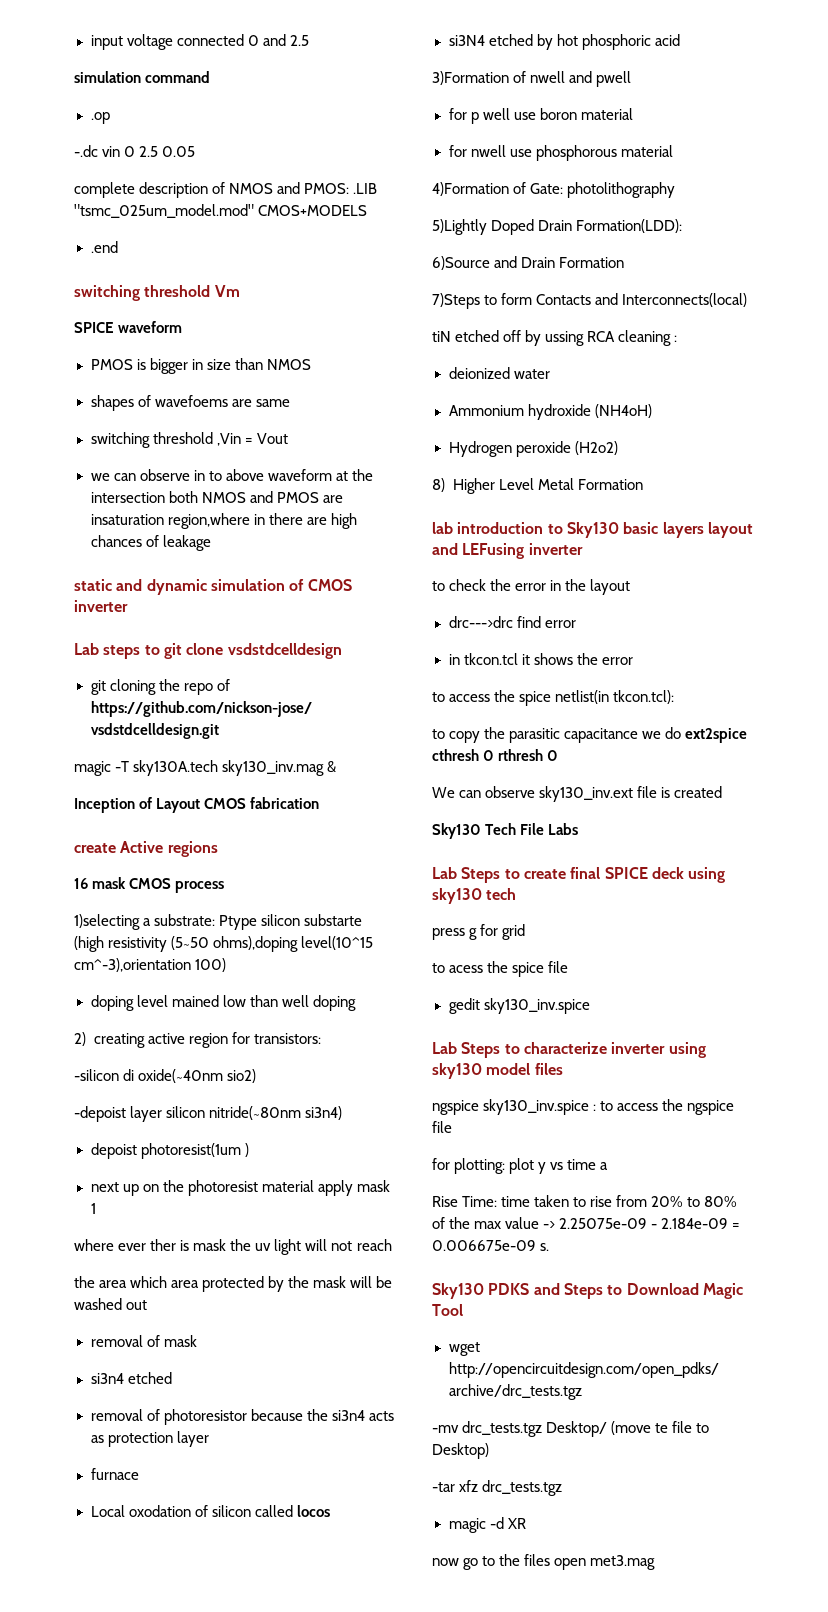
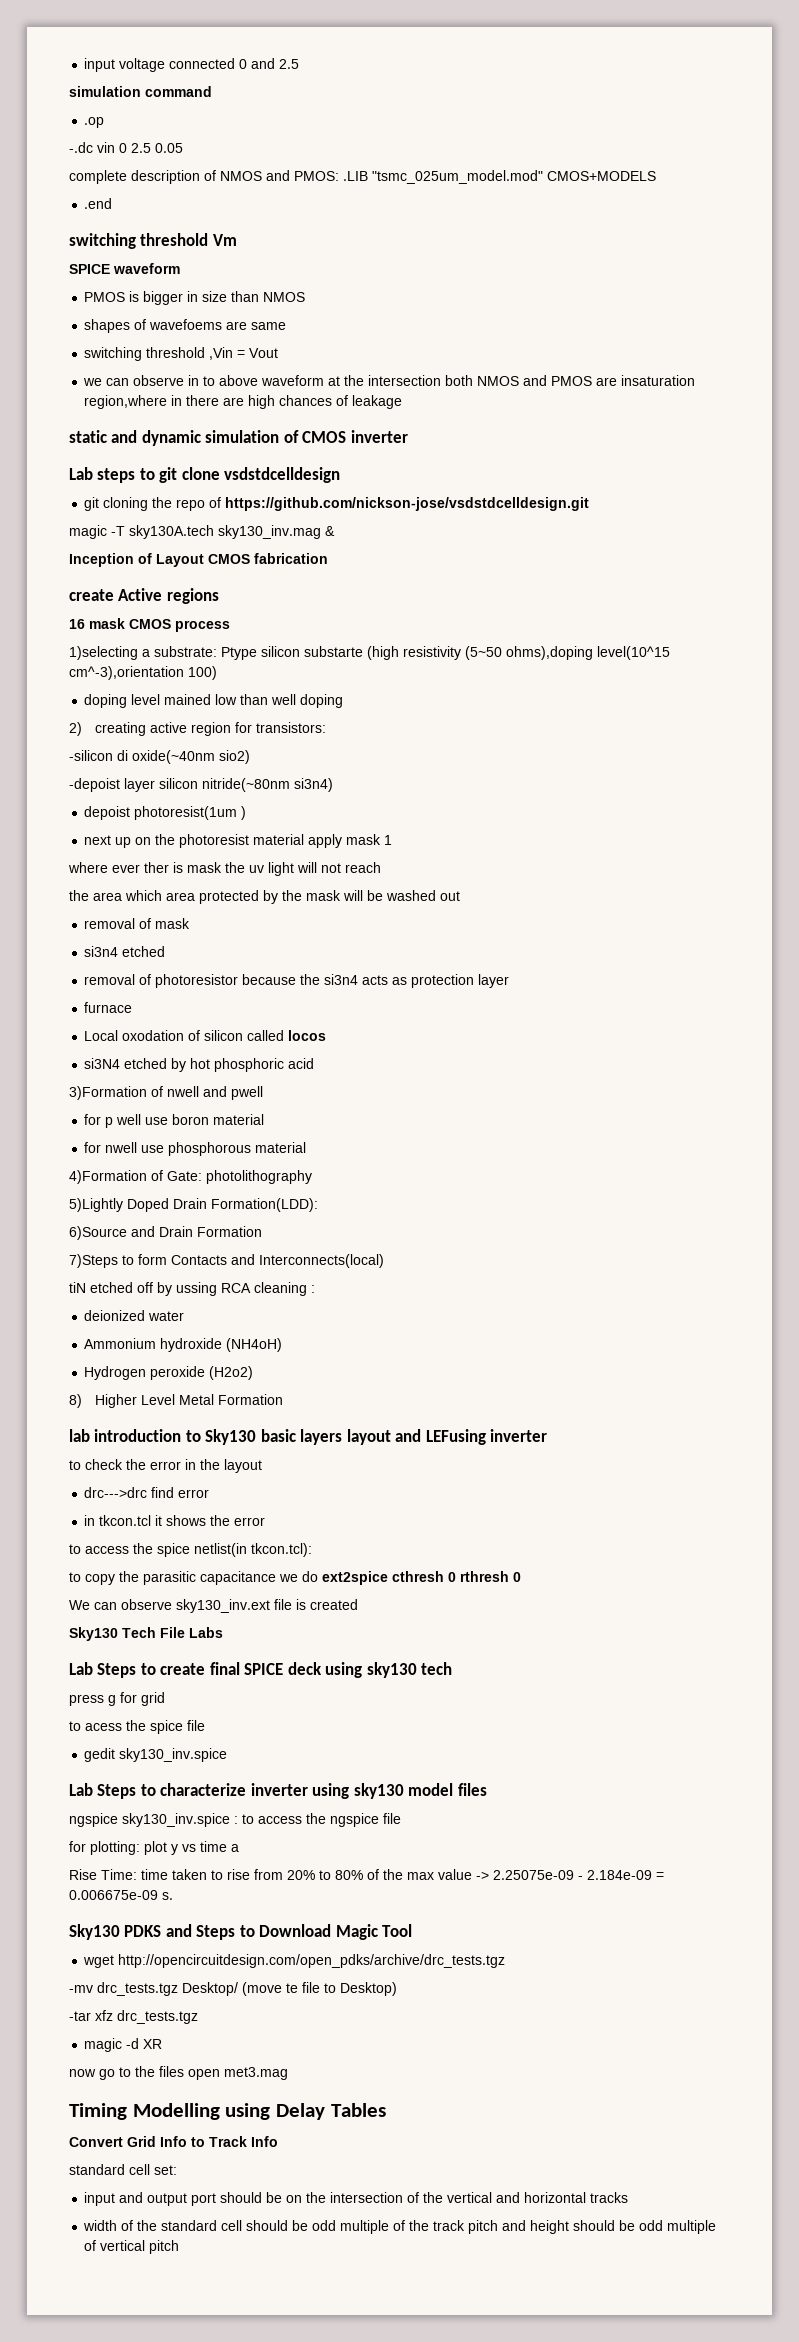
(656, 1562) none -> [69,2103,386,2120] [69,2136,278,2147] [69,2164,177,2175] [84,2192,629,2206] [83,2220,717,2234] [84,2240,180,2254] // Timing Modelling using Delay Tables // Convert Grid Info to Track Info // standard cell set: // input and output port should be on the intersection of the vertical and horizontal tracks // width of the standard cell should be odd multiple of the track pitch and height should be odd multiple of vertical pitch

